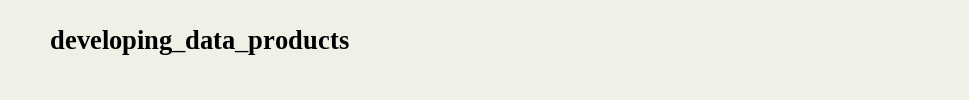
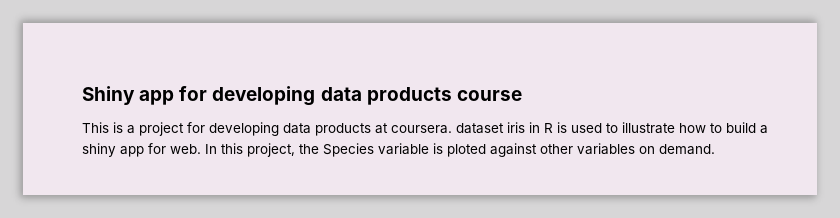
[50,30,349,55] developing_data_products -> [82,86,522,106] [82,122,768,136] [82,143,715,157] Shiny app for developing data products course // This is a project for developing data products at coursera. dataset iris in R is used to illustrate how to build a shiny app for web. In this project, the Species variable is ploted against other variables on demand.

